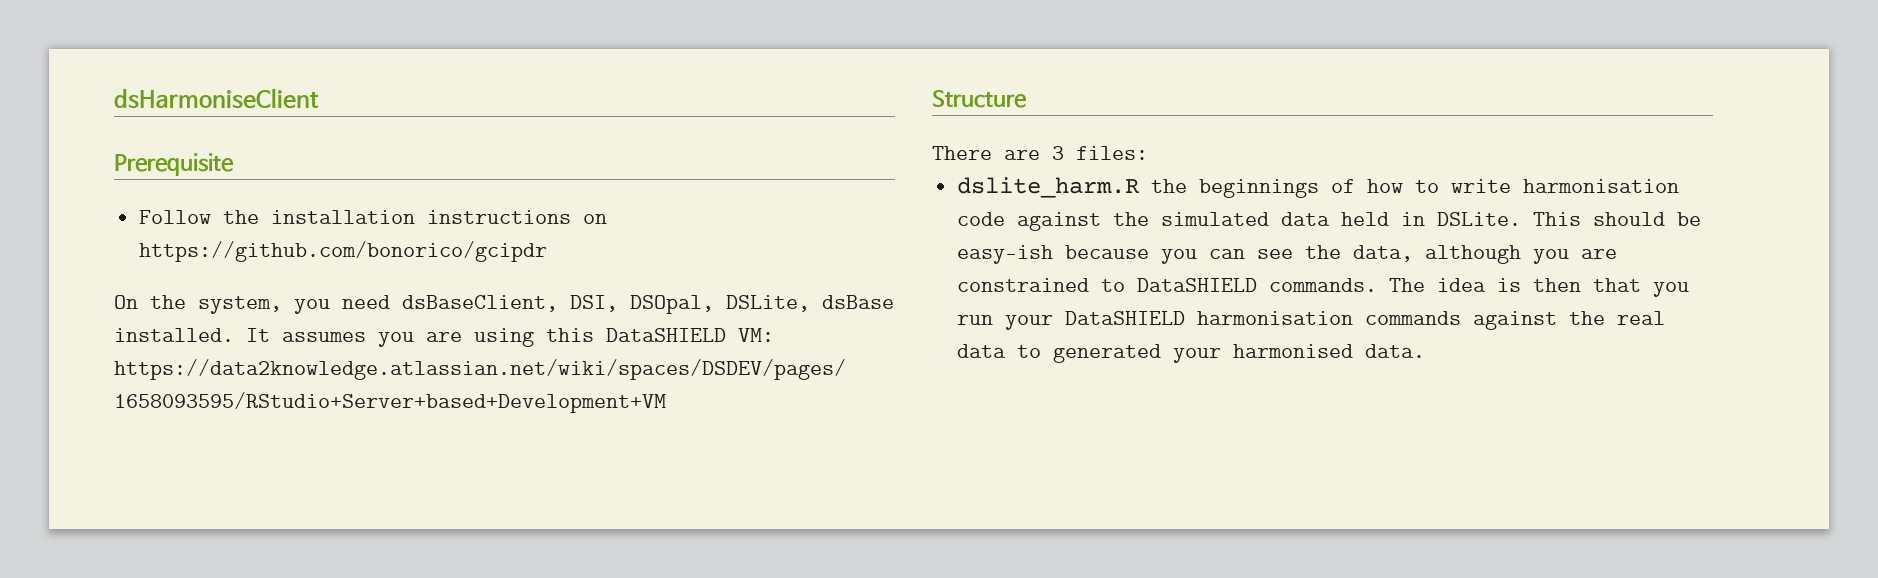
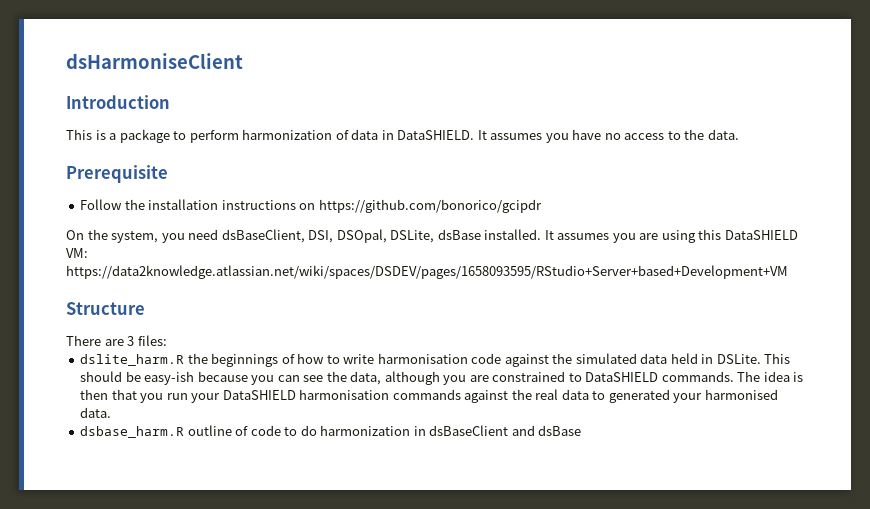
(319, 98) none -> [66,95,170,109] [66,129,739,143] // Introduction // This is a package to perform harmonization of data in DataSHIELD. It assumes you have no access to the data.
(1426, 351) none -> [80,425,582,438] // dsbase_harm.R outline of code to do harmonization in dsBaseClient and dsBase

